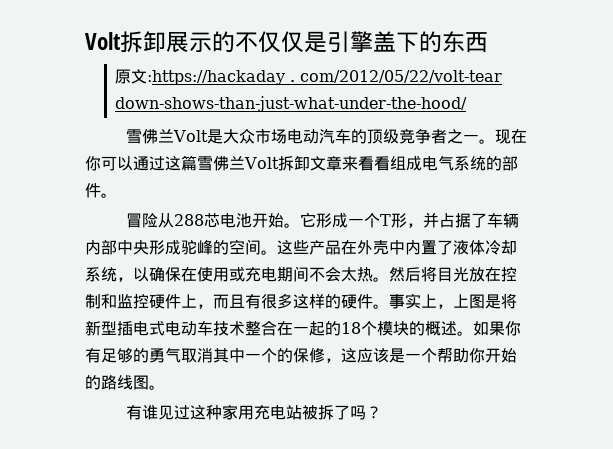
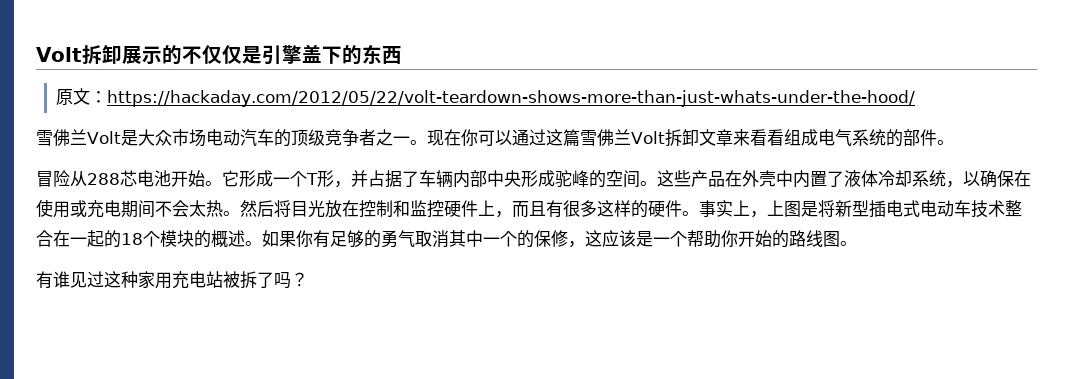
[147,70,503,85] [115,96,468,112] :https://hackaday . com/2012/05/22/volt-tear down-shows-than-just-what-under-the-hood/ -> [89,90,915,107] ：https://hackaday.com/2012/05/22/volt-teardown-shows-more-than-just-whats-under-the-hood/

